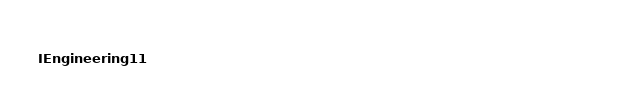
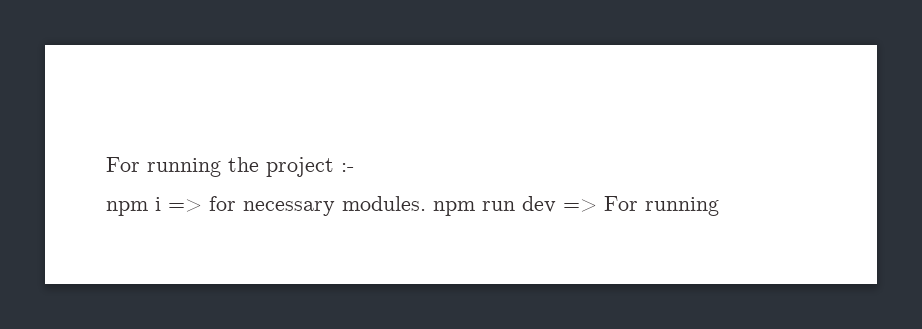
[38,53,147,66] IEngineering11 -> [106,157,354,177] [106,196,719,216] For running the project :- // npm i => for necessary modules. npm run dev => For running

